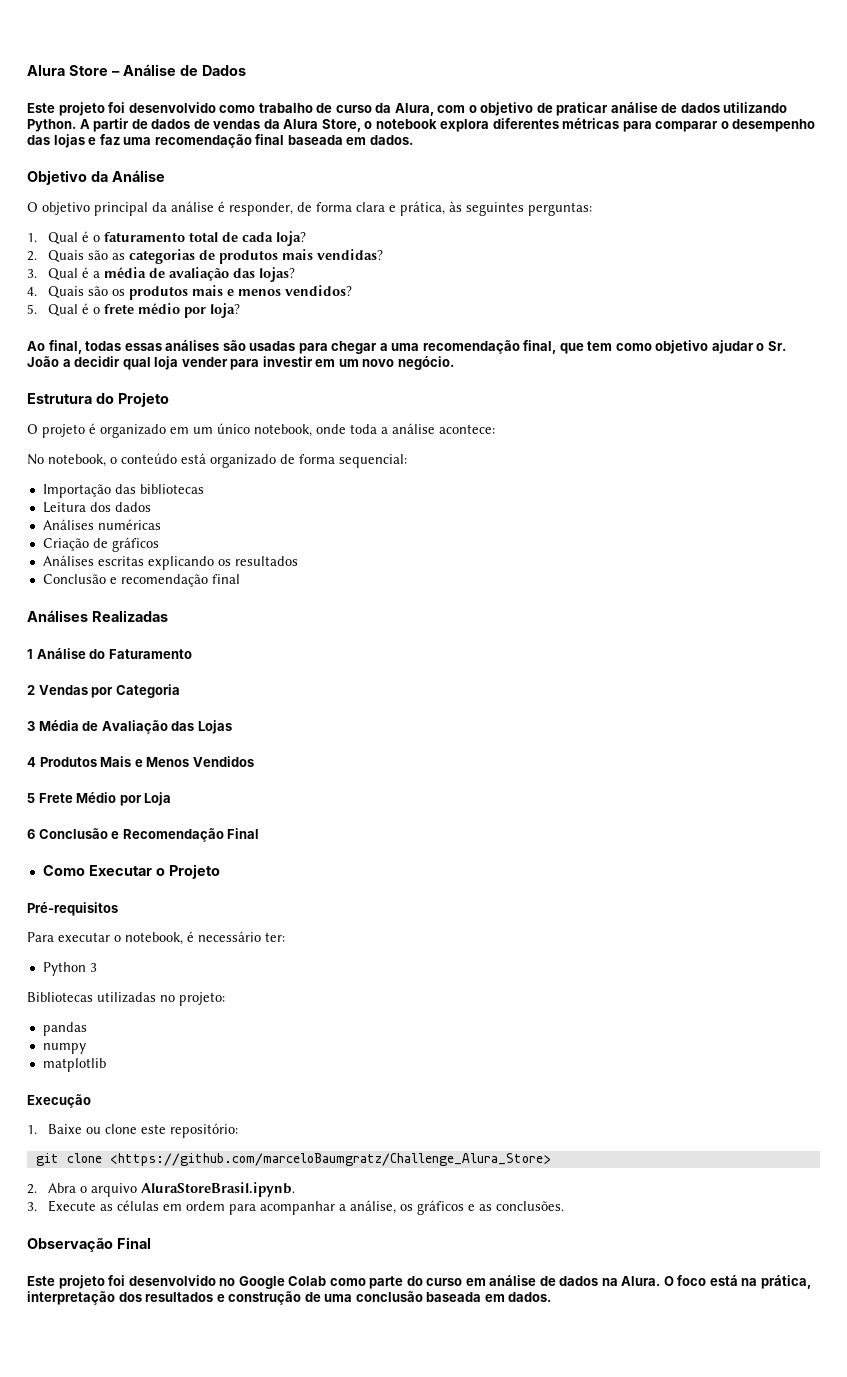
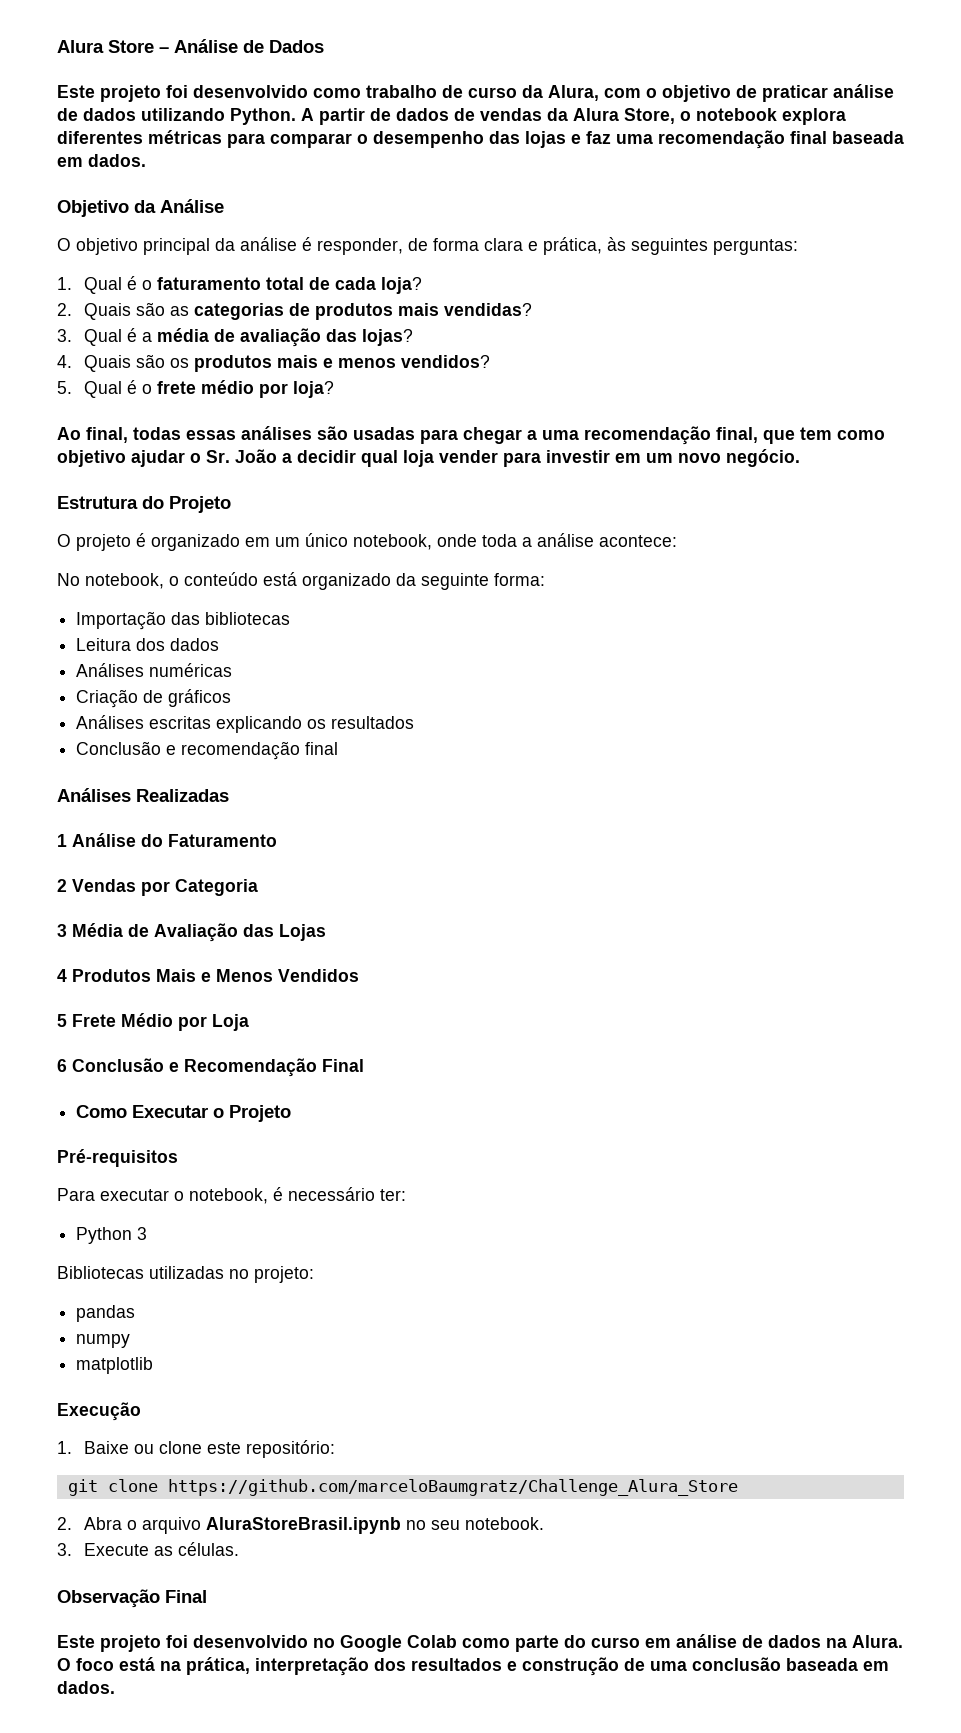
[280,454,407,468] de forma sequencial: -> [396,573,545,590] da seguinte forma:
[109,1153,551,1166] <https://github.com/marceloBaumgratz/Challenge_Alura_Store> -> [167,1479,738,1496] https://github.com/marceloBaumgratz/Challenge_Alura_Store
[141,1182,296,1197] AluraStoreBrasil.ipynb. -> [206,1517,545,1534] AluraStoreBrasil.ipynb no seu notebook.
[117,1200,565,1215] células em ordem para acompanhar a análise, os gráficos e as conclusões. -> [178,1542,240,1556] células.

